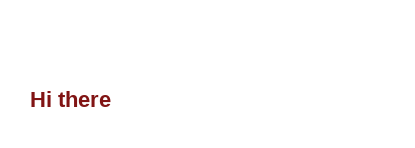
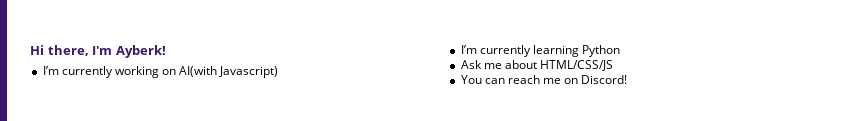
[58,91,111,107] there -> [47,45,166,58] [42,66,279,78] [460,45,620,57] [460,60,613,71] [460,75,628,84] there, I'm Ayberk! // I’m currently working on AI(with Javascript) // I’m currently learning Python // Ask me about HTML/CSS/JS // You can reach me on Discord!

